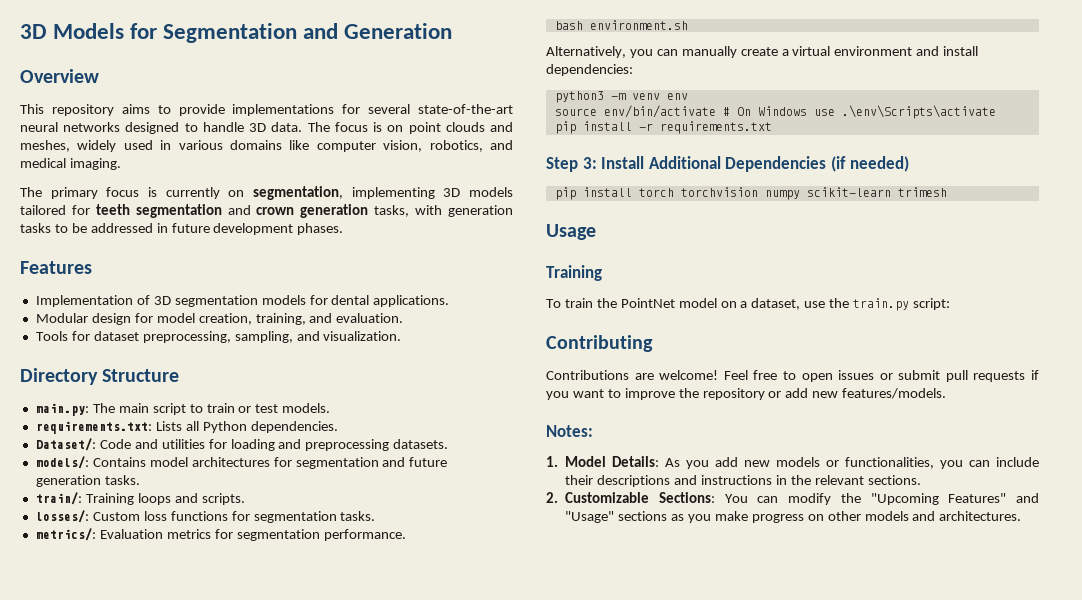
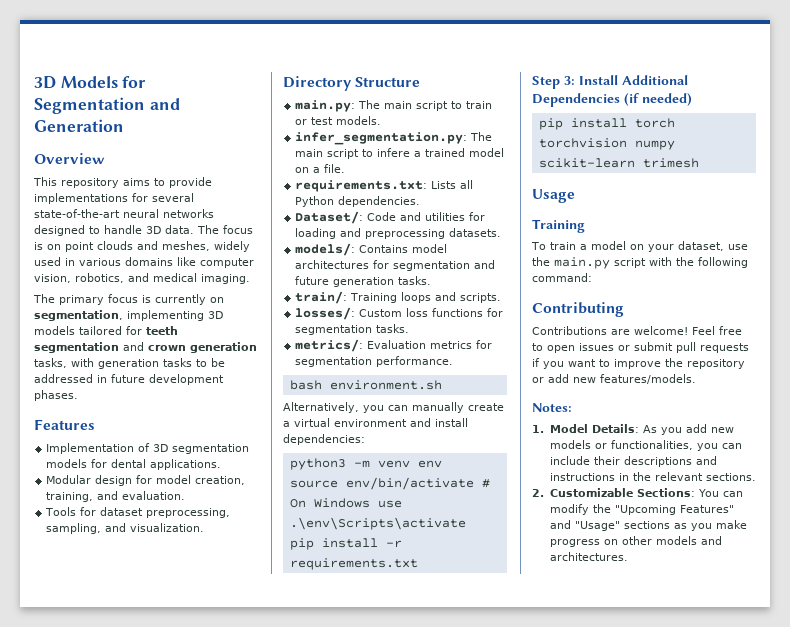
(331, 408) none -> [295,132,493,145] [295,148,505,159] [295,164,346,173] // infer_segmentation.py: The main script to infere a trained model on a file.
[596,298,748,308] the PointNet model on a -> [579,241,674,252] a model on your
[853,298,951,311] train.py script: -> [554,257,748,269] [532,273,592,282] main.py script with the following command:

